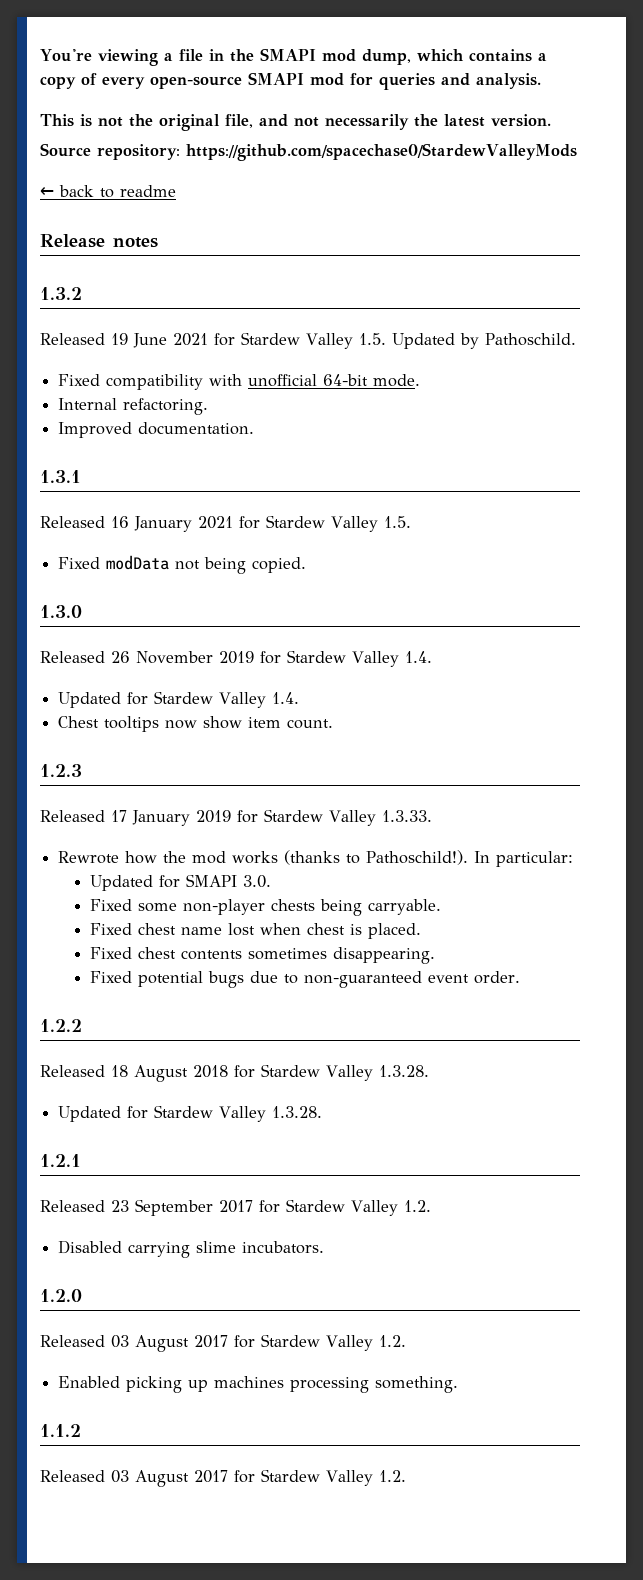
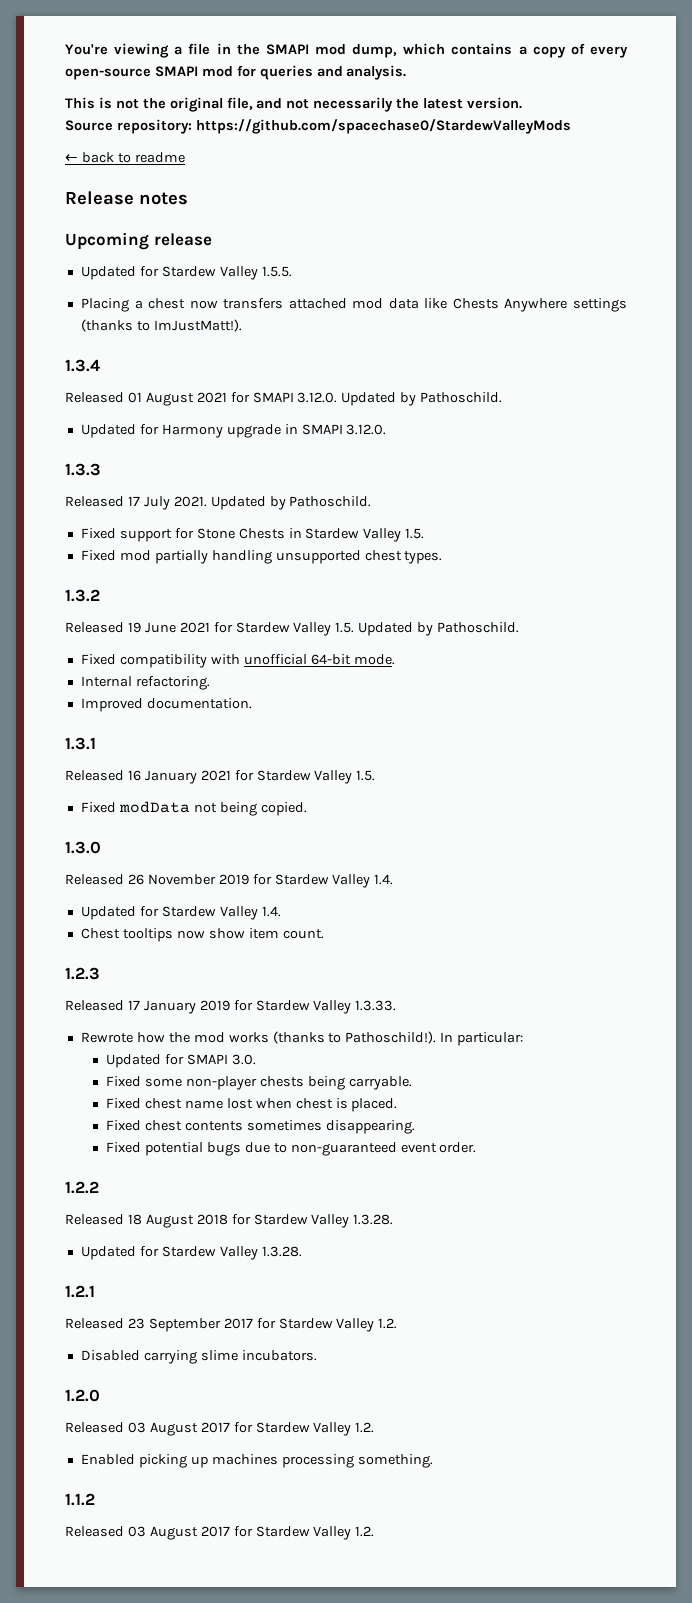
(158, 242) none -> [65,232,212,250] [80,266,292,280] [80,298,627,312] [80,319,242,332] [65,359,100,372] [65,392,503,406] [80,424,387,438] [65,463,101,476] [65,496,372,510] [80,528,425,542] [80,550,443,564] // Upcoming release // Updated for Stardew Valley 1.5.5. // Placing a chest now transfers attached mod data like Chests Anywhere settings (thanks to ImJustMatt!). // 1.3.4 // Released 01 August 2021 for SMAPI 3.12.0. Updated by Pathoschild. // Updated for Harmony upgrade in SMAPI 3.12.0. // 1.3.3 // Released 17 July 2021. Updated by Pathoschild. // Fixed support for Stone Chests in Stardew Valley 1.5. // Fixed mod partially handling unsupported chest types.

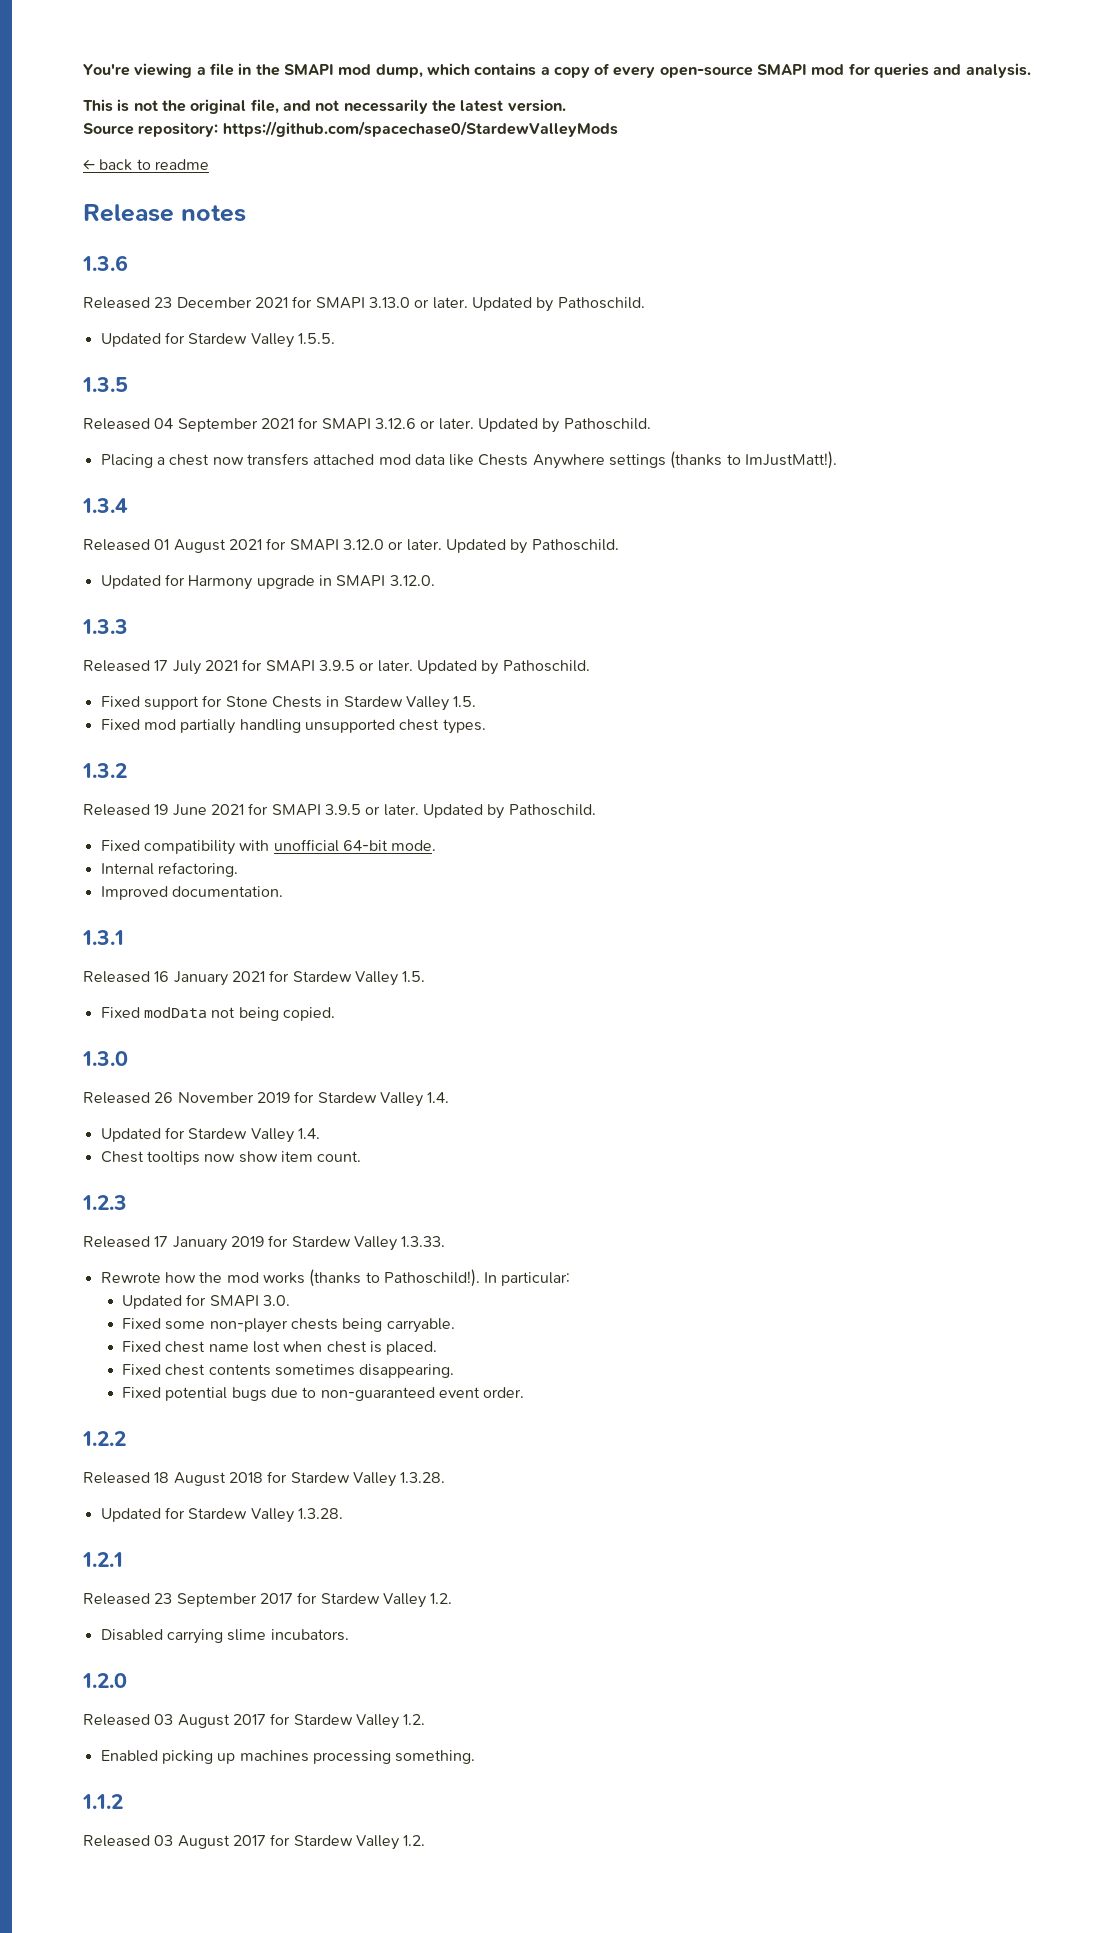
[65,232,212,250] Upcoming release -> [82,255,128,271] [83,296,645,312] 1.3.6 // Released 23 December 2021 for SMAPI 3.13.0 or later. Updated by Pathoschild.
(292, 271) none -> [82,377,128,392] [83,417,651,433] // 1.3.5 // Released 04 September 2021 for SMAPI 3.12.6 or later. Updated by Pathoschild.
[297,392,338,403] 3.12.0. -> [342,539,442,551] 3.12.0 or later.
[173,496,207,507] 2021. -> [204,659,413,672] 2021 for SMAPI 3.9.5 or later.
[235,622,355,636] Stardew Valley 1.5. -> [271,804,419,816] SMAPI 3.9.5 or later.

